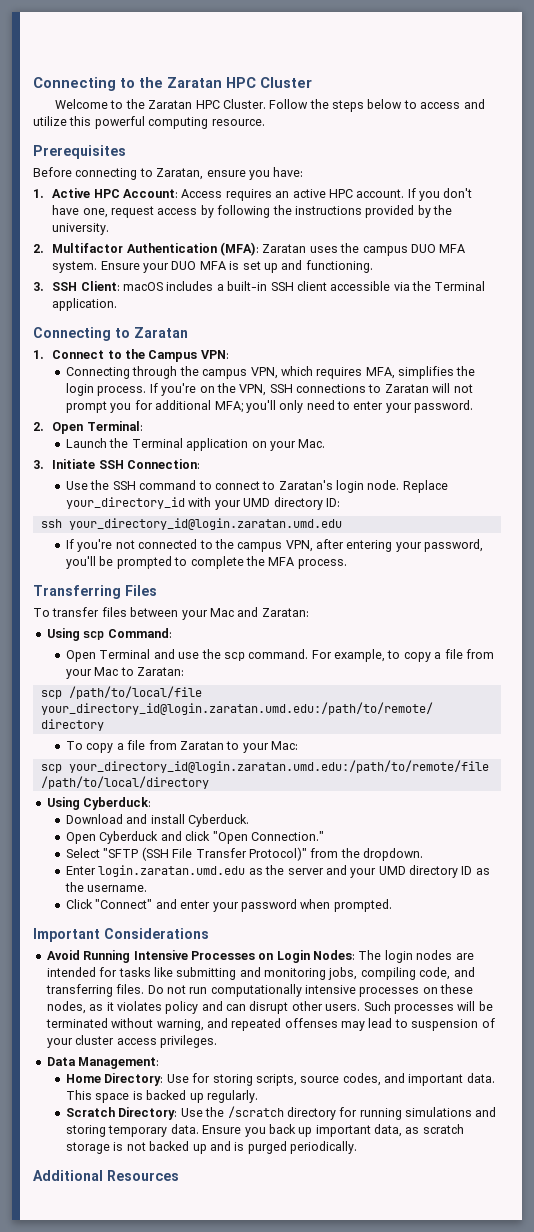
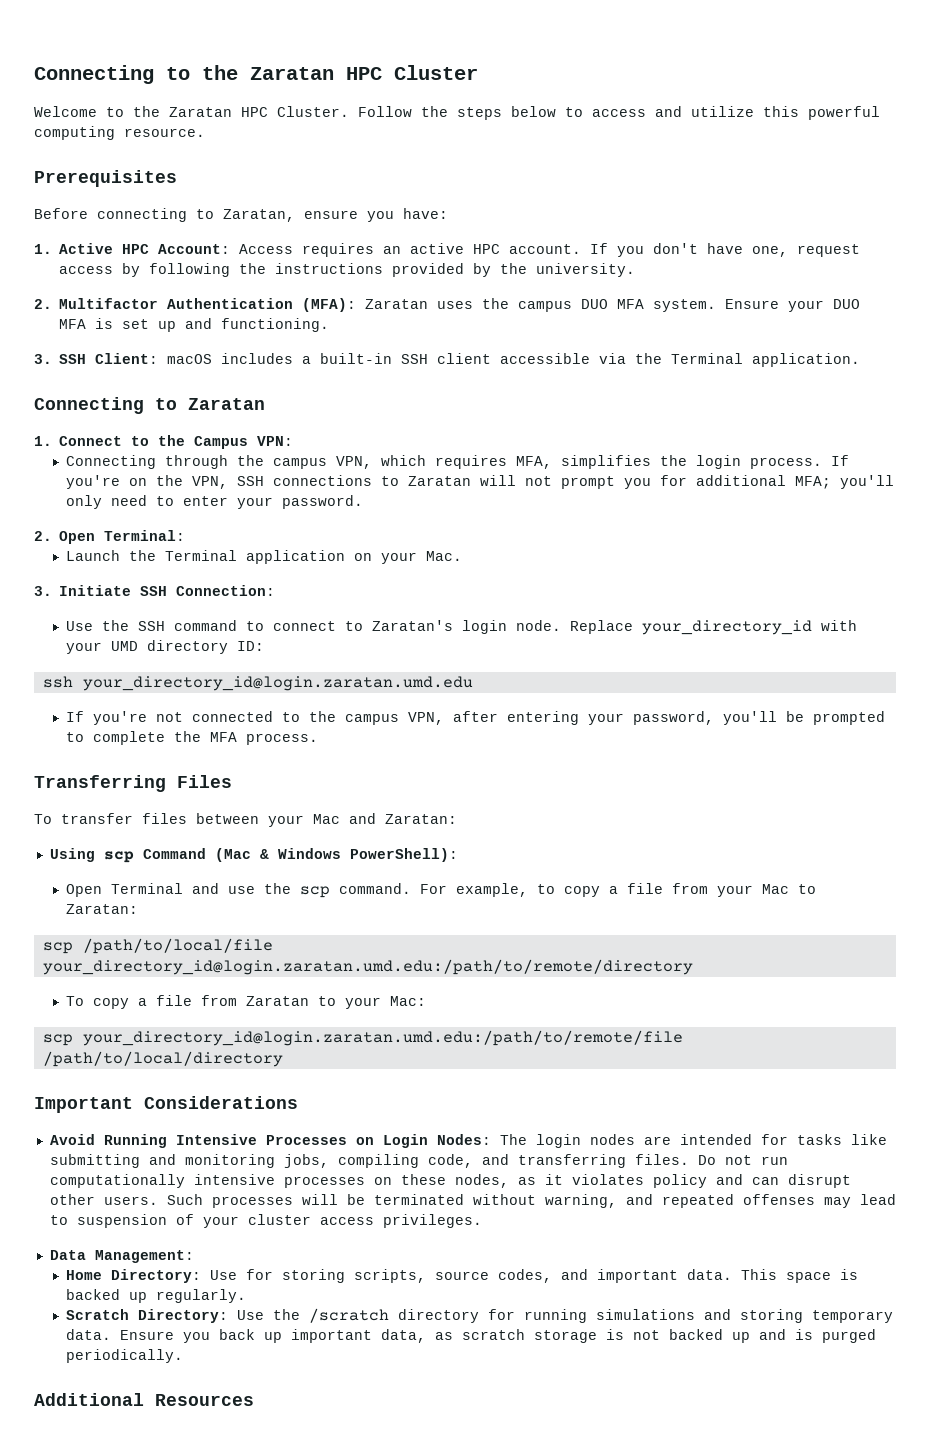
[107,628,172,638] Command: -> [142,848,458,862] Command (Mac & Windows PowerShell):
[46,797,152,810] [66,814,250,827] [66,831,324,844] [66,847,424,861] [66,865,490,878] [65,882,148,892] [66,899,392,912] // Using Cyberduck: // Download and install Cyberduck. // Open Cyberduck and click "Open Connection." // Select "SFTP (SSH File Transfer Protocol)" from the dropdown. // Enter login.zaratan.umd.edu as the server and your UMD directory ID as the username. // Click "Connect" and enter your password when prompted. -> (283, 1059) none

